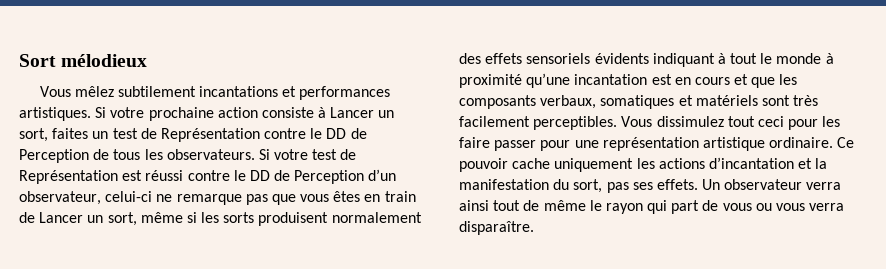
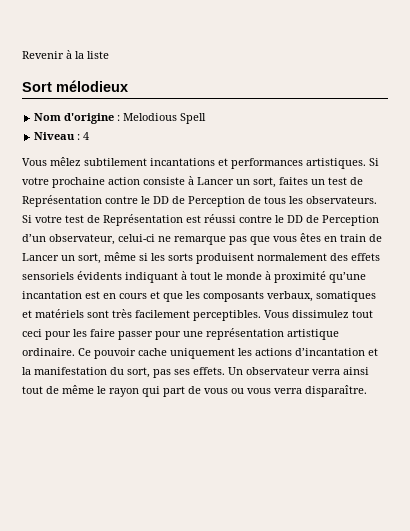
[19,54,148,67] Sort mélodieux -> [22,50,109,59] [22,80,128,92] [34,113,207,124] [34,132,90,140] Revenir à la liste // Sort mélodieux // Nom d'origine : Melodious Spell // Niveau : 4

